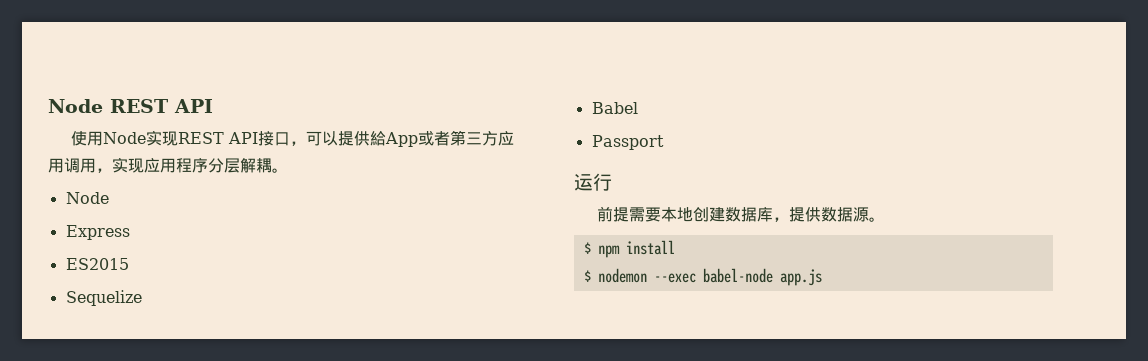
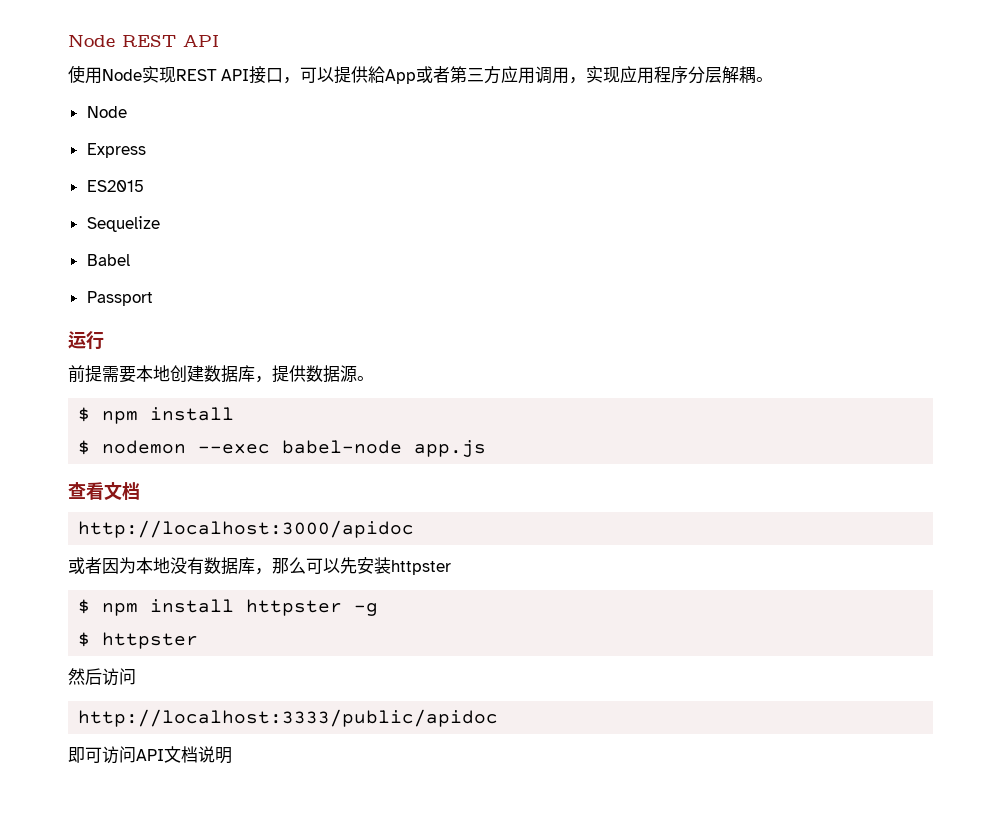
(822, 277) none -> [68,482,140,500] [78,520,415,538] [68,557,451,575] [78,599,379,616] [78,632,199,649] [68,668,136,686] [78,709,499,727] [68,746,232,764] // 查看文档 // http://localhost:3000/apidoc // 或者因为本地没有数据库，那么可以先安装httpster // $ npm install httpster -g // $ httpster // 然后访问 // http://localhost:3333/public/apidoc // 即可访问API文档说明

